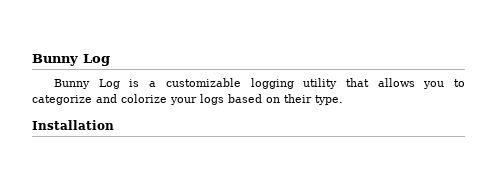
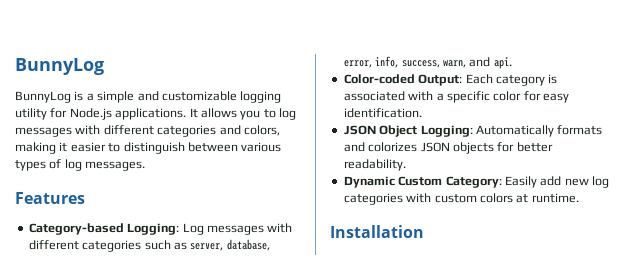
[32,54,110,66] [54,78,465,89] [32,94,343,105] Bunny Log // Bunny Log is a customizable logging utility that allows you to categorize and colorize your logs based on their type. -> [15,58,104,75] [15,91,282,103] [15,108,296,120] [15,125,280,137] [15,142,282,154] [15,159,146,171] [15,192,85,204] [28,223,293,235] [28,239,270,252] [343,56,512,69] [343,74,558,86] [343,91,569,103] [343,108,422,118] [343,125,603,137] [343,142,553,154] [343,159,406,171] [343,176,609,188] [343,193,579,205] BunnyLog // BunnyLog is a simple and customizable logging utility for Node.js applications. It allows you to log messages with different categories and colors, making it easier to distinguish between various types of log messages. // Features // Category-based Logging: Log messages with different categories such as server, database, error, info, success, warn, and api. // Color-coded Output: Each category is associated with a specific color for easy identification. // JSON Object Logging: Automatically formats and colorizes JSON objects for better readability. // Dynamic Custom Category: Easily add new log categories with custom colors at runtime.

